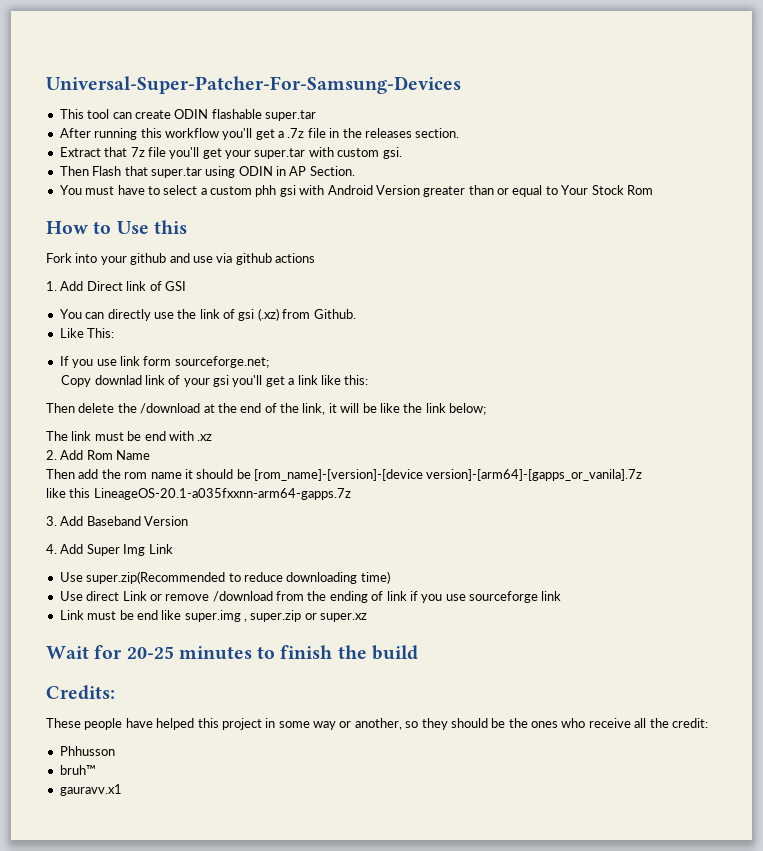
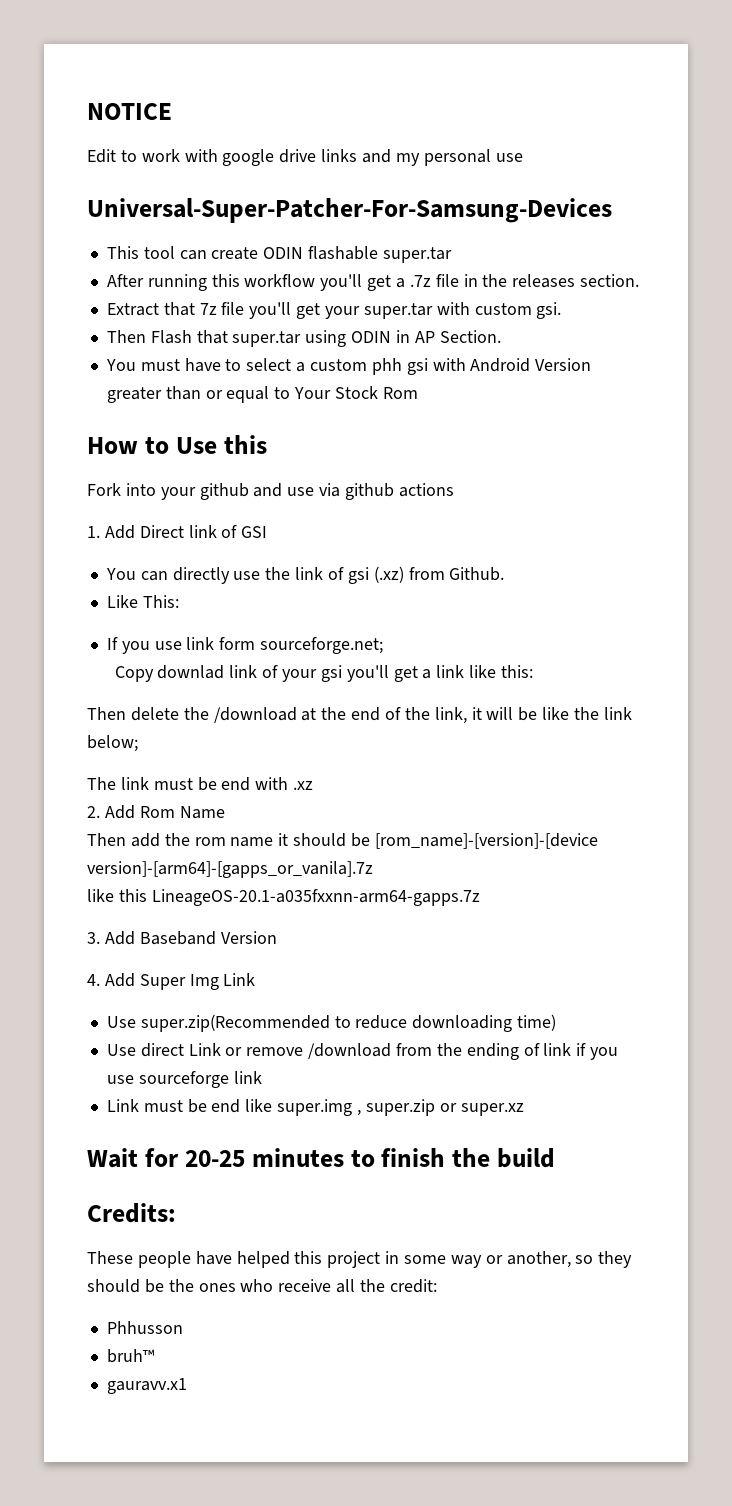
(46, 85) none -> [87,103,172,120] [87,149,523,166] NOTICE // Edit to work with google drive links and my personal use //

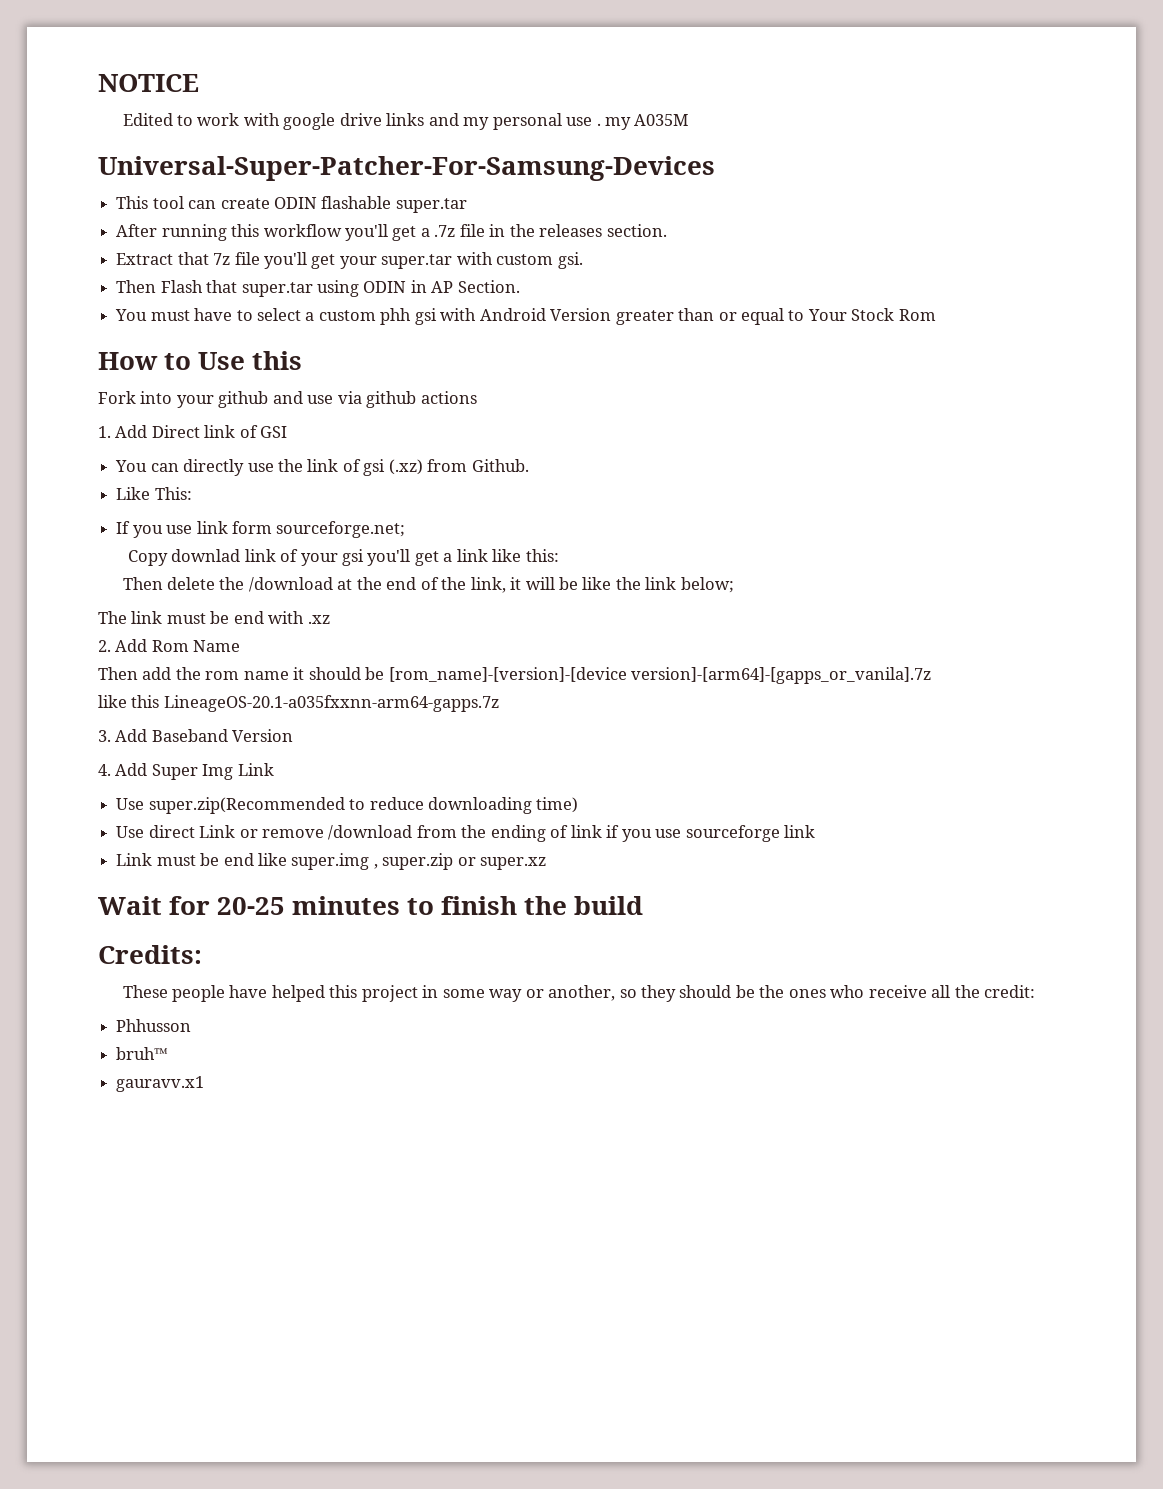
[87,149,116,163] Edit -> [122,113,173,126] Edited
(523, 157) none -> [596,114,689,130] . my A035M

